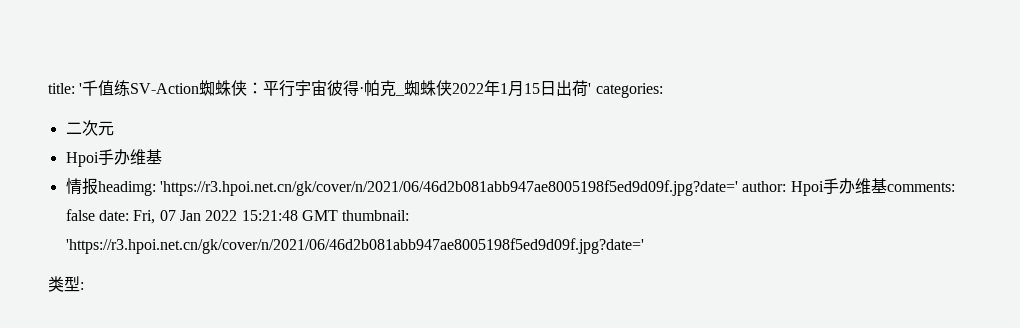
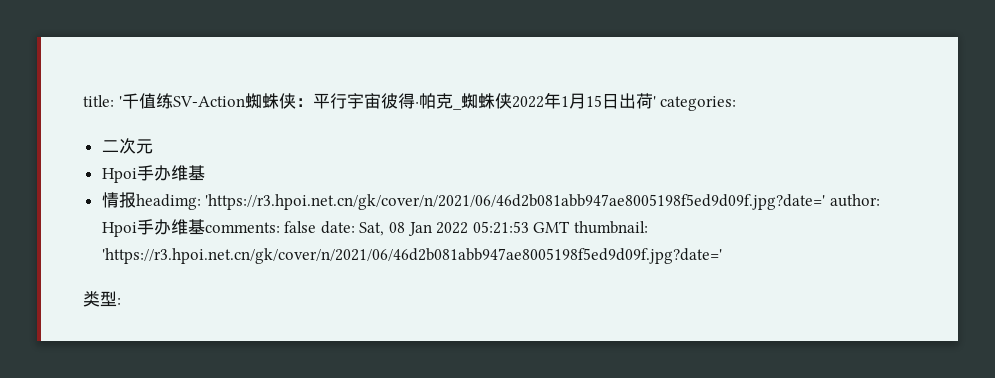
[133,210,176,224] Fri, 07 -> [359,222,406,236] Sat, 08
[241,210,298,221] 15:21:48 -> [472,221,529,234] 05:21:53

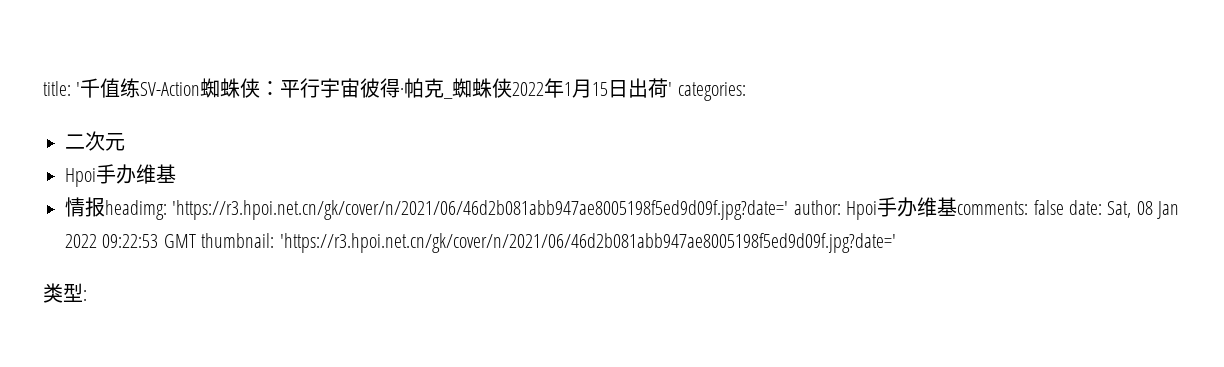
[472,221,529,234] 05:21:53 -> [102,234,159,248] 09:22:53

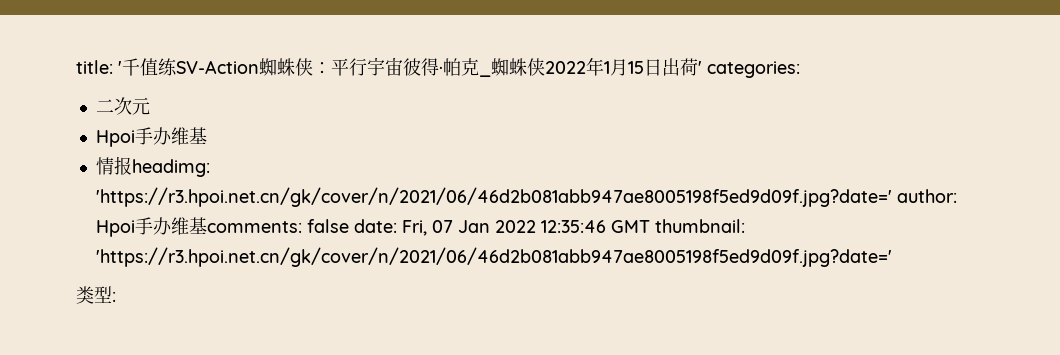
[1107,201,1153,218] Sat, 08 -> [401,220,453,236] Fri, 07
[102,234,159,248] 09:22:53 -> [540,220,606,233] 12:35:46

